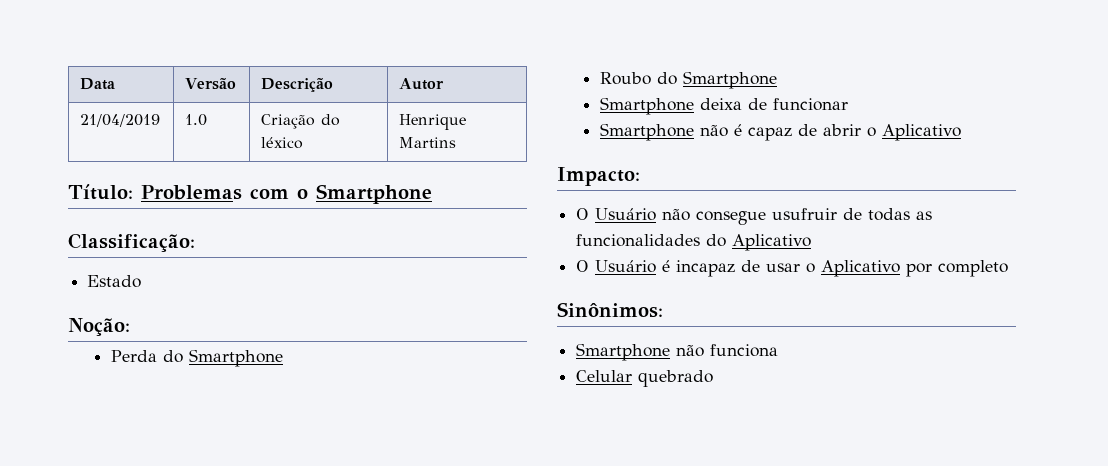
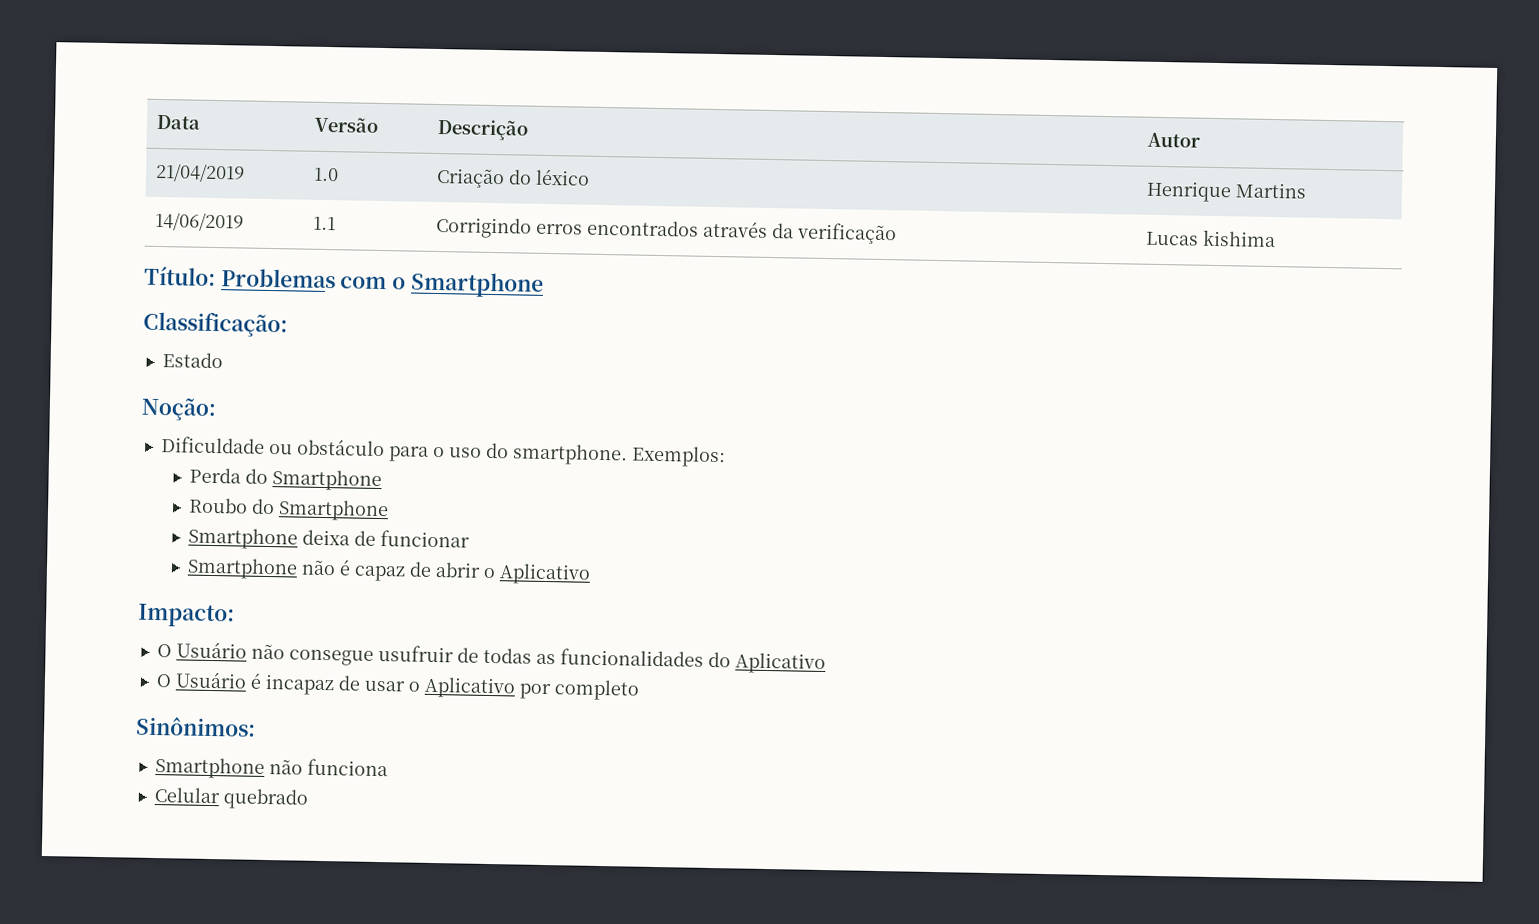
(457, 142) none -> [154,211,244,232] [312,216,336,231] [434,216,897,245] [1144,229,1276,248] // 14/06/2019 | 1.1 | Corrigindo erros encontrados através da verificação | Lucas kishima
(130, 327) none -> [160,436,726,468] // Dificuldade ou obstáculo para o uso do smartphone. Exemplos:

